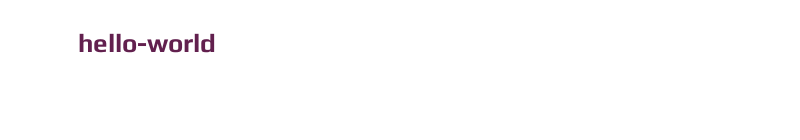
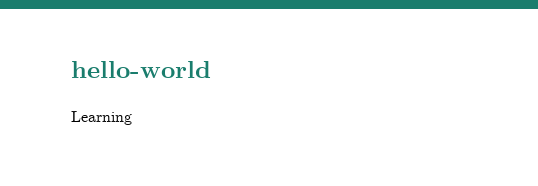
(216, 43) none -> [71,111,132,125] // Learning

